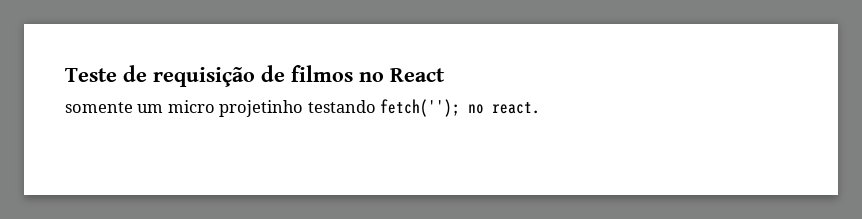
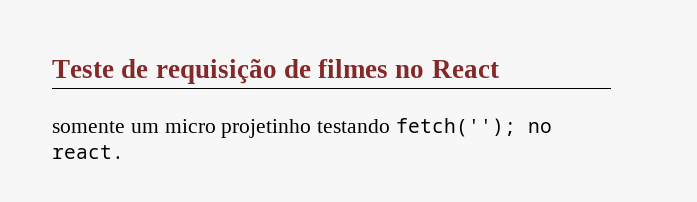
[291,65,353,82] filmos -> [318,59,389,78] filmes

